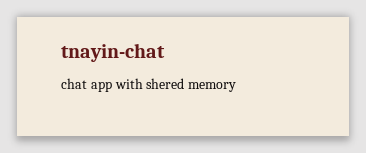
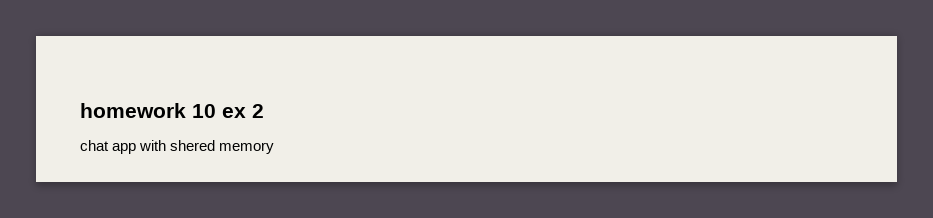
[61,43,165,62] tnayin-chat -> [80,103,264,118] homework 10 ex 2

